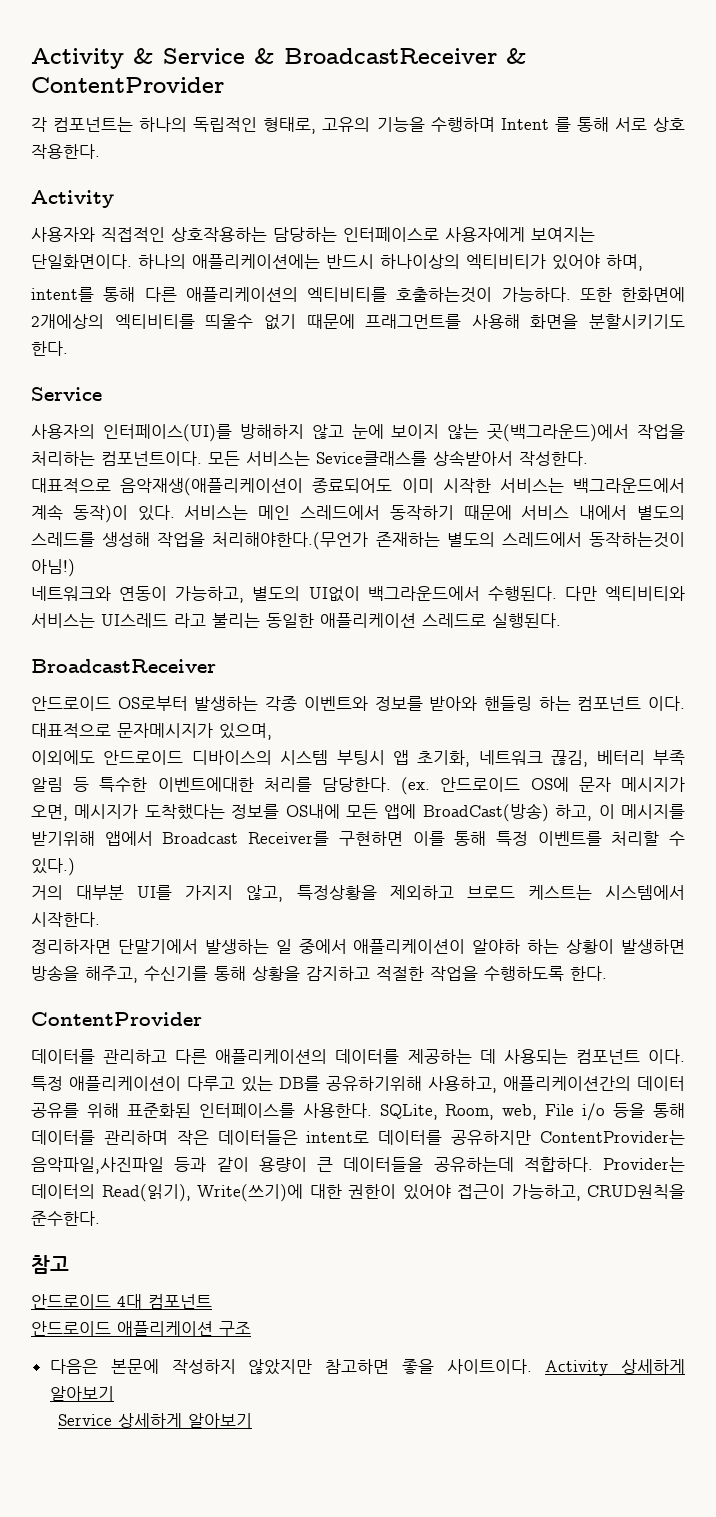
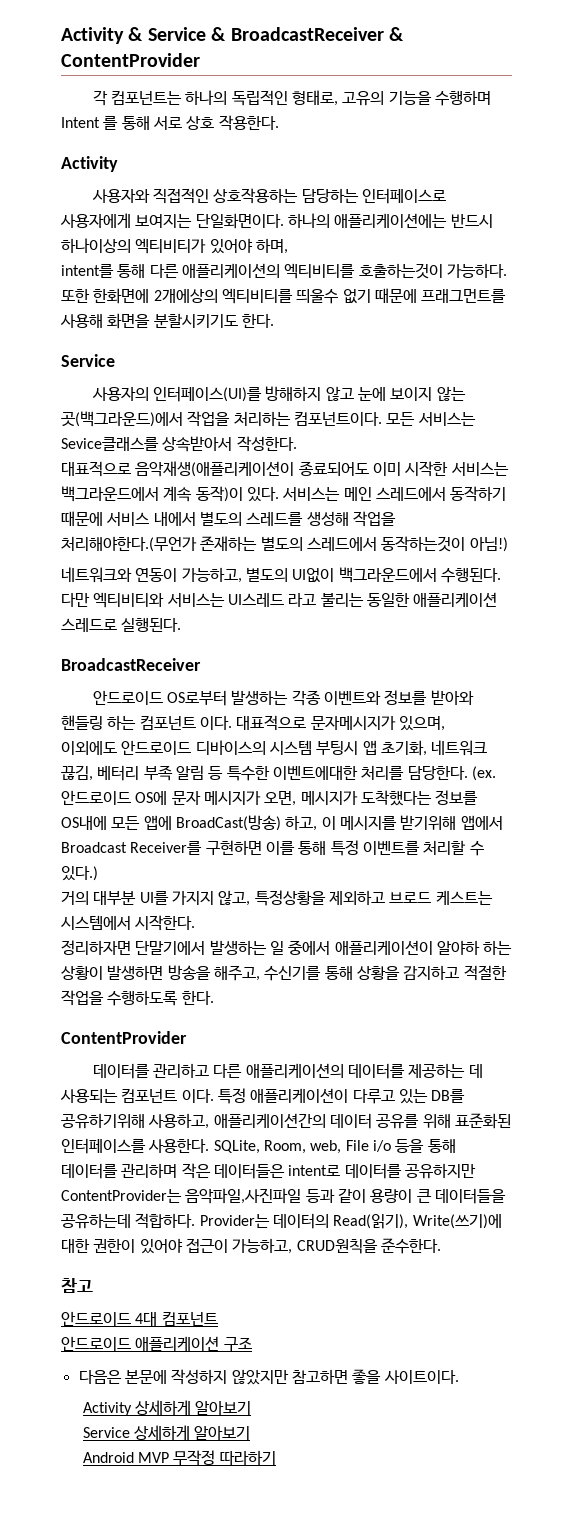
(533, 1366) none -> (459, 1377) //
(252, 1420) none -> [82,1450,276,1466] // Android MVP 무작정 따라하기

